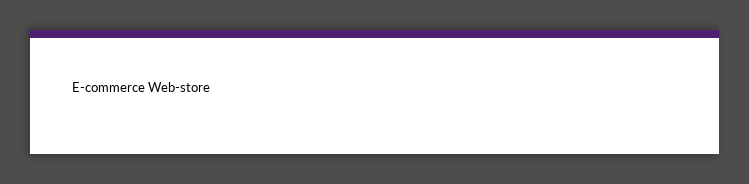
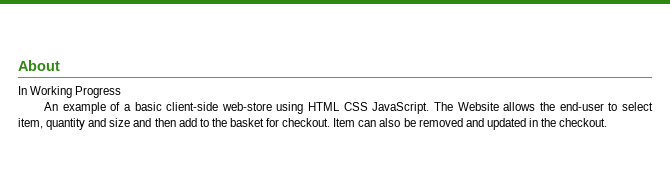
[72,82,211,92] E-commerce Web-store -> [18,60,60,71] [18,86,122,98] [43,102,653,114] [18,118,608,130] About // In Working Progress // An example of a basic client-side web-store using HTML CSS JavaScript. The Website allows the end-user to select item, quantity and size and then add to the basket for checkout. Item can also be removed and updated in the checkout.

